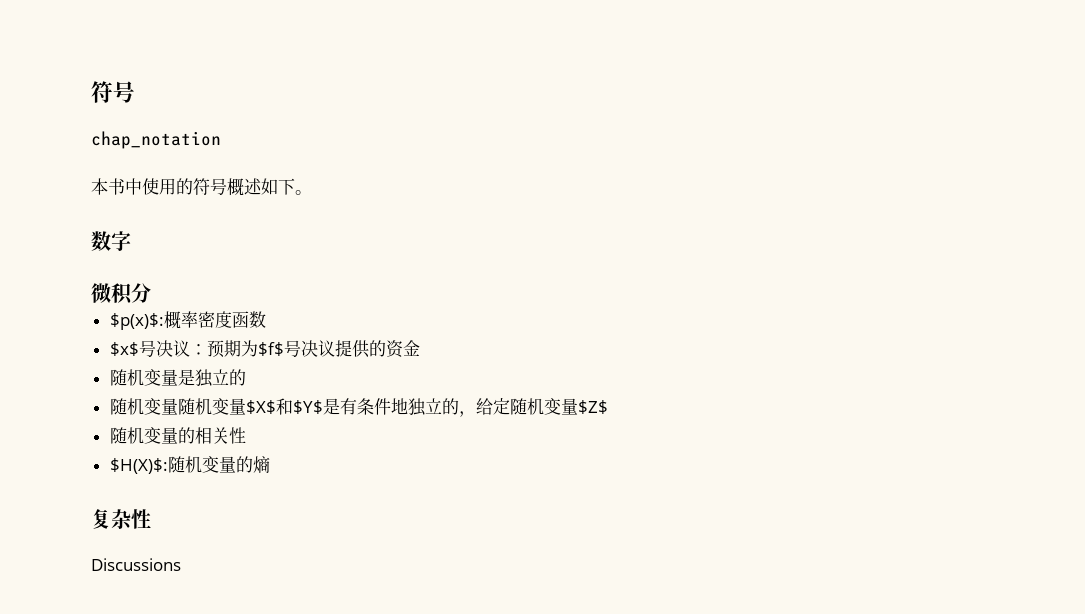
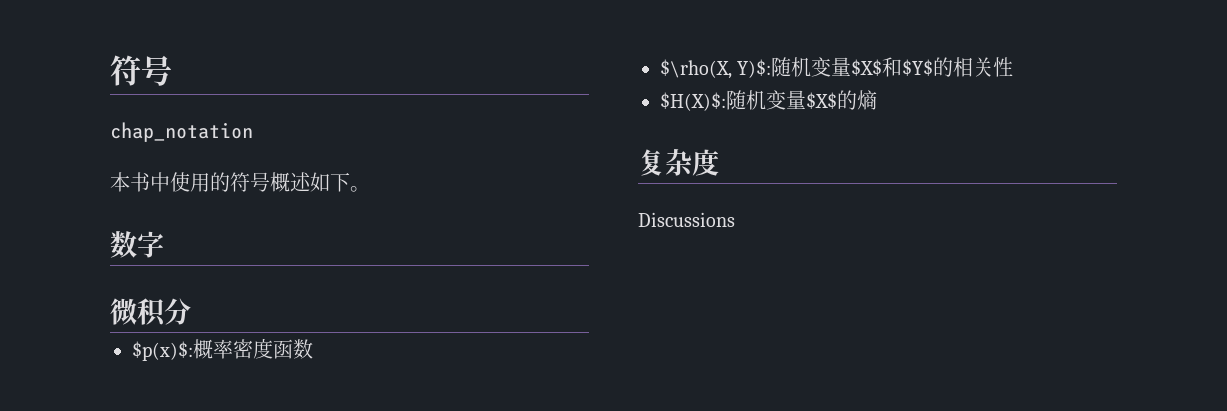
[109,340,420,358] [109,369,246,387] [109,398,178,415] $x$号决议：预期为$f$号决议提供的资金 // 随机变量是独立的 // 随机变量 -> [660,59,772,79] $\rho(X, Y)$:
[322,398,608,417] [109,427,178,444] 是有条件地独立的，给定随机变量$Z$ // 随机变量 -> (934, 67) none
(236, 464) none -> [806,92,837,109] $X$
[131,509,151,529] 性 -> [692,149,719,176] 度

